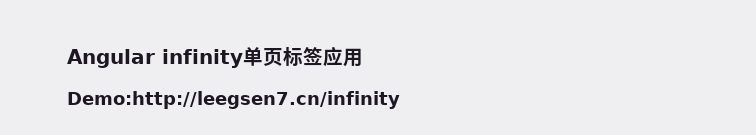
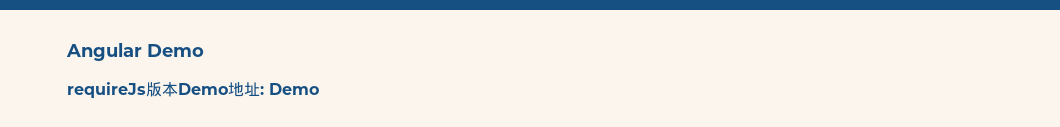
[162,46,363,68] [67,91,400,109] infinity单页标签应用 // Demo:http://leegsen7.cn/infinity -> [147,44,204,57] [67,82,319,98] Demo // requireJs版本Demo地址: Demo

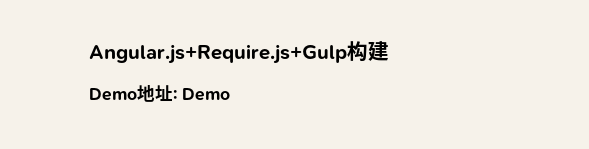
[66,43,204,61] [67,82,178,98] Angular Demo // requireJs版本 -> [89,41,389,64] Angular.js+Require.js+Gulp构建 //

